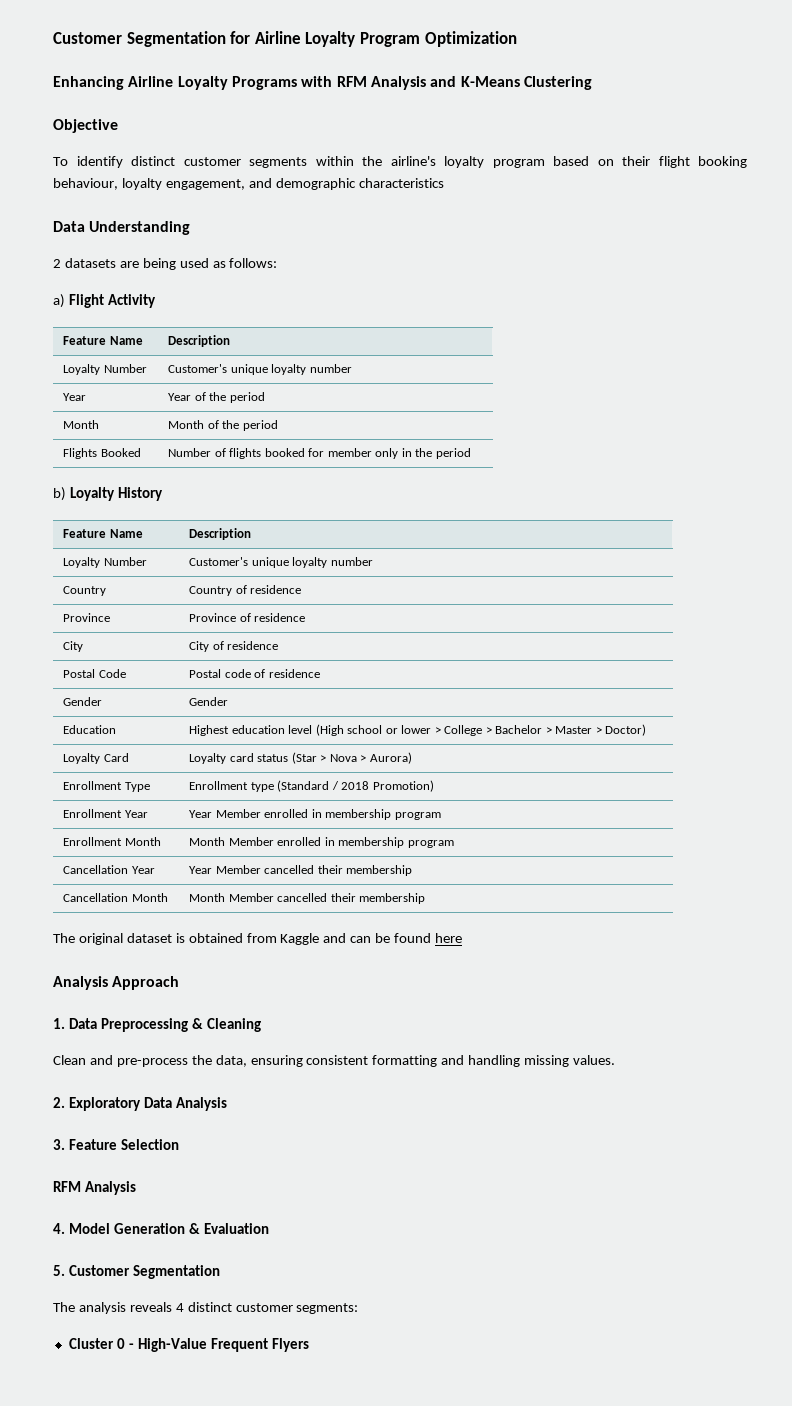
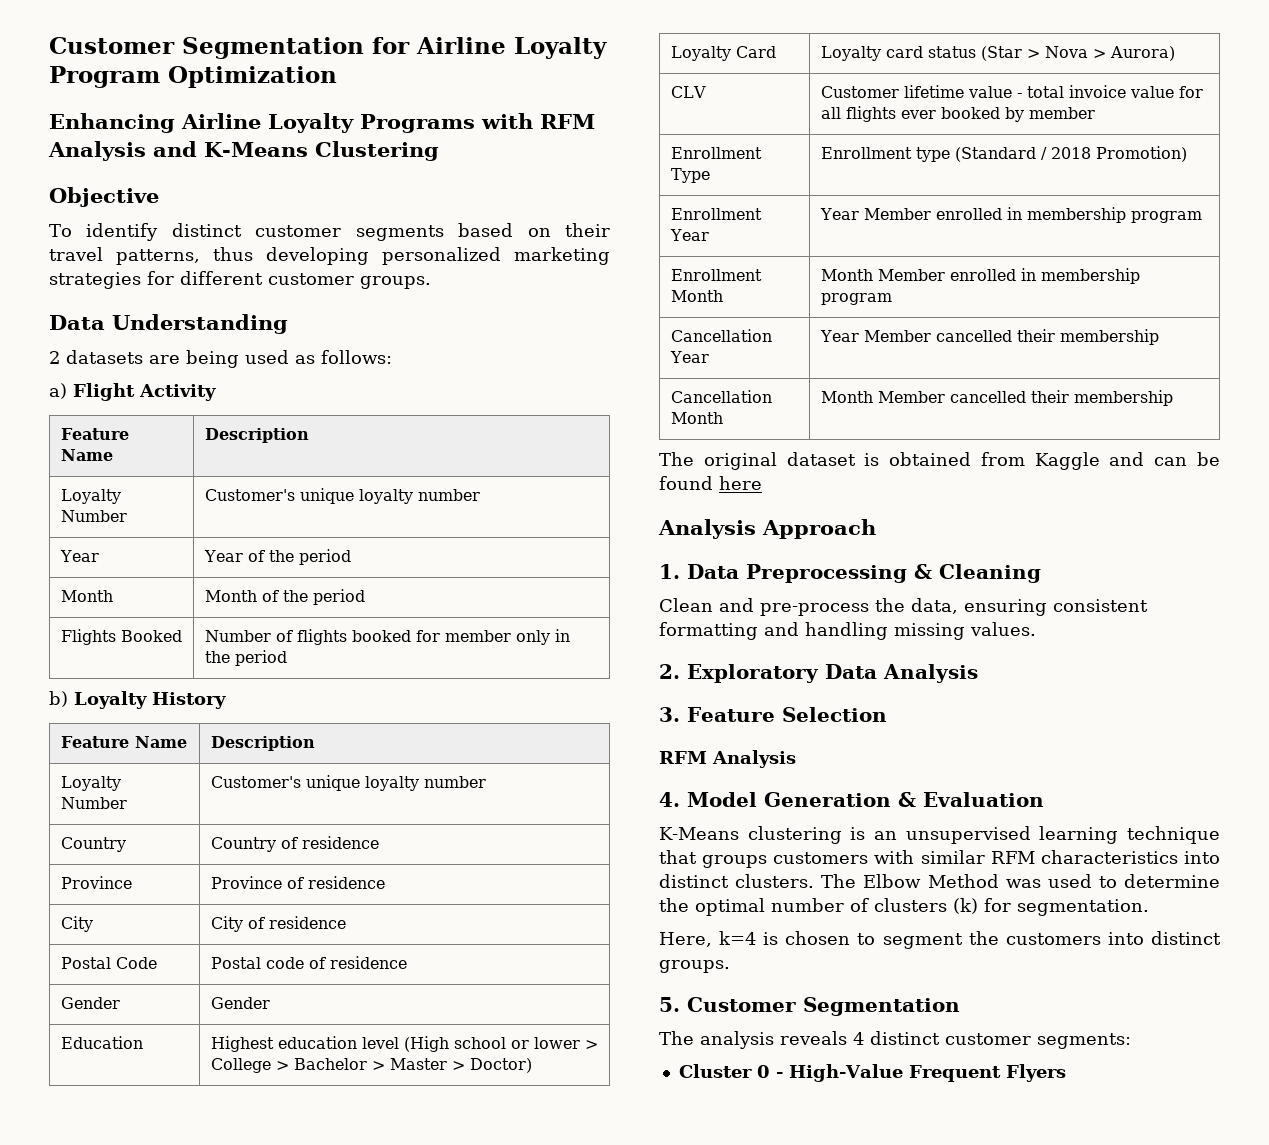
[315,156,747,168] [53,178,444,190] within the airline's loyalty program based on their flight booking behaviour, loyalty engagement, and demographic characteristics -> [458,223,610,237] [49,247,610,265] [49,271,431,289] based on their travel patterns, thus developing personalized marketing strategies for different customer groups.
(412, 758) none -> [670,86,706,98] [820,85,1203,98] [820,106,1095,122] // CLV | Customer lifetime value - total invoice value for all flights ever booked by member
(270, 1228) none -> [659,826,1220,844] [659,850,1220,868] [659,874,1220,888] [659,898,1149,916] [659,931,1221,949] [659,960,730,973] // K-Means clustering is an unsupervised learning technique that groups customers with similar RFM characteristics into distinct clusters. The Elbow Method was used to determine the optimal number of clusters (k) for segmentation. // Here, k=4 is chosen to segment the customers into distinct groups.

